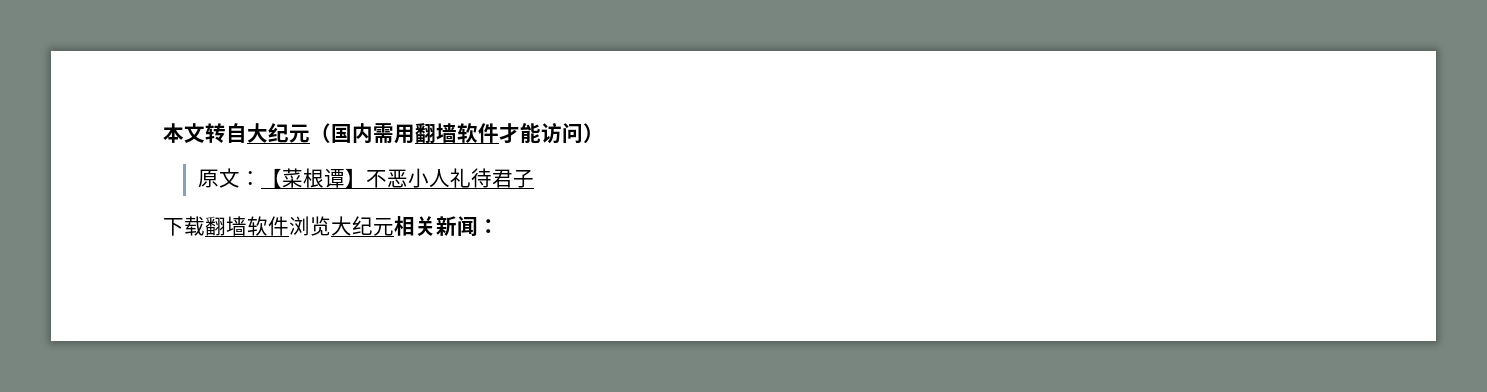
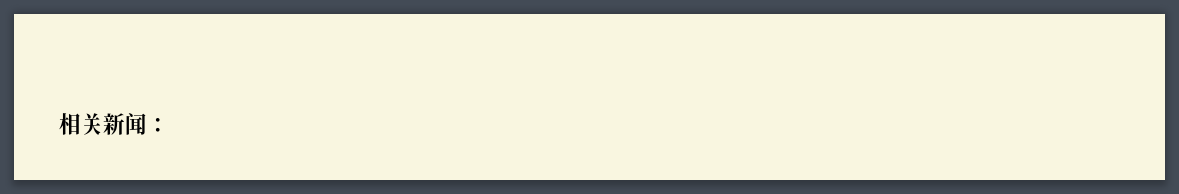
[163,123,604,144] [197,168,534,188] [163,216,394,236] 本文转自大纪元（国内需用翻墙软件才能访问） // 原文：【菜根谭】不恶小人礼待君子 // 下载翻墙软件浏览大纪元 -> (59, 124) none

